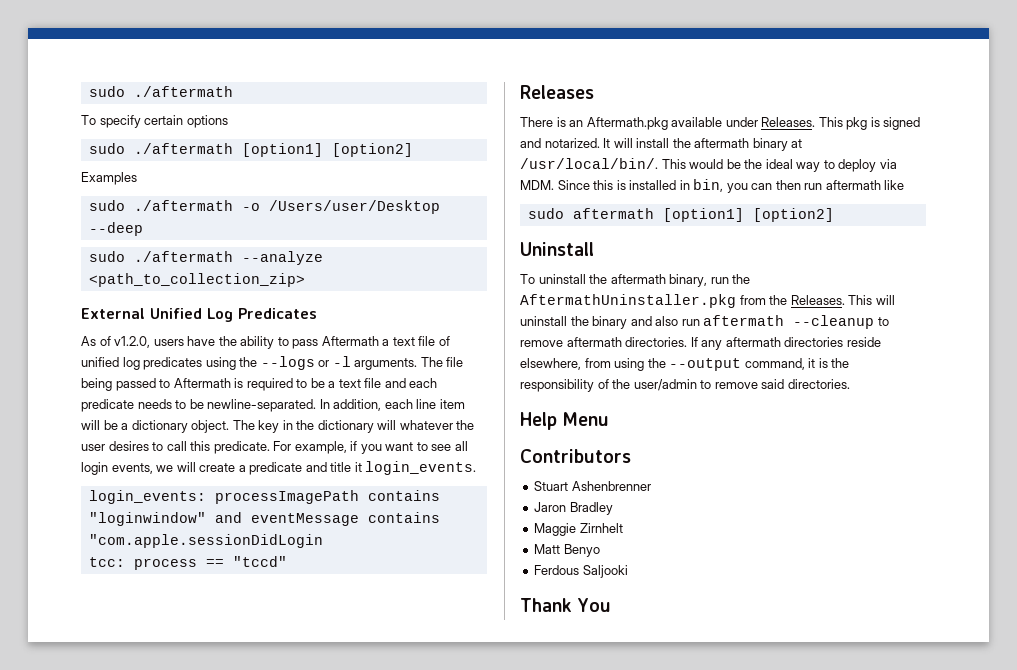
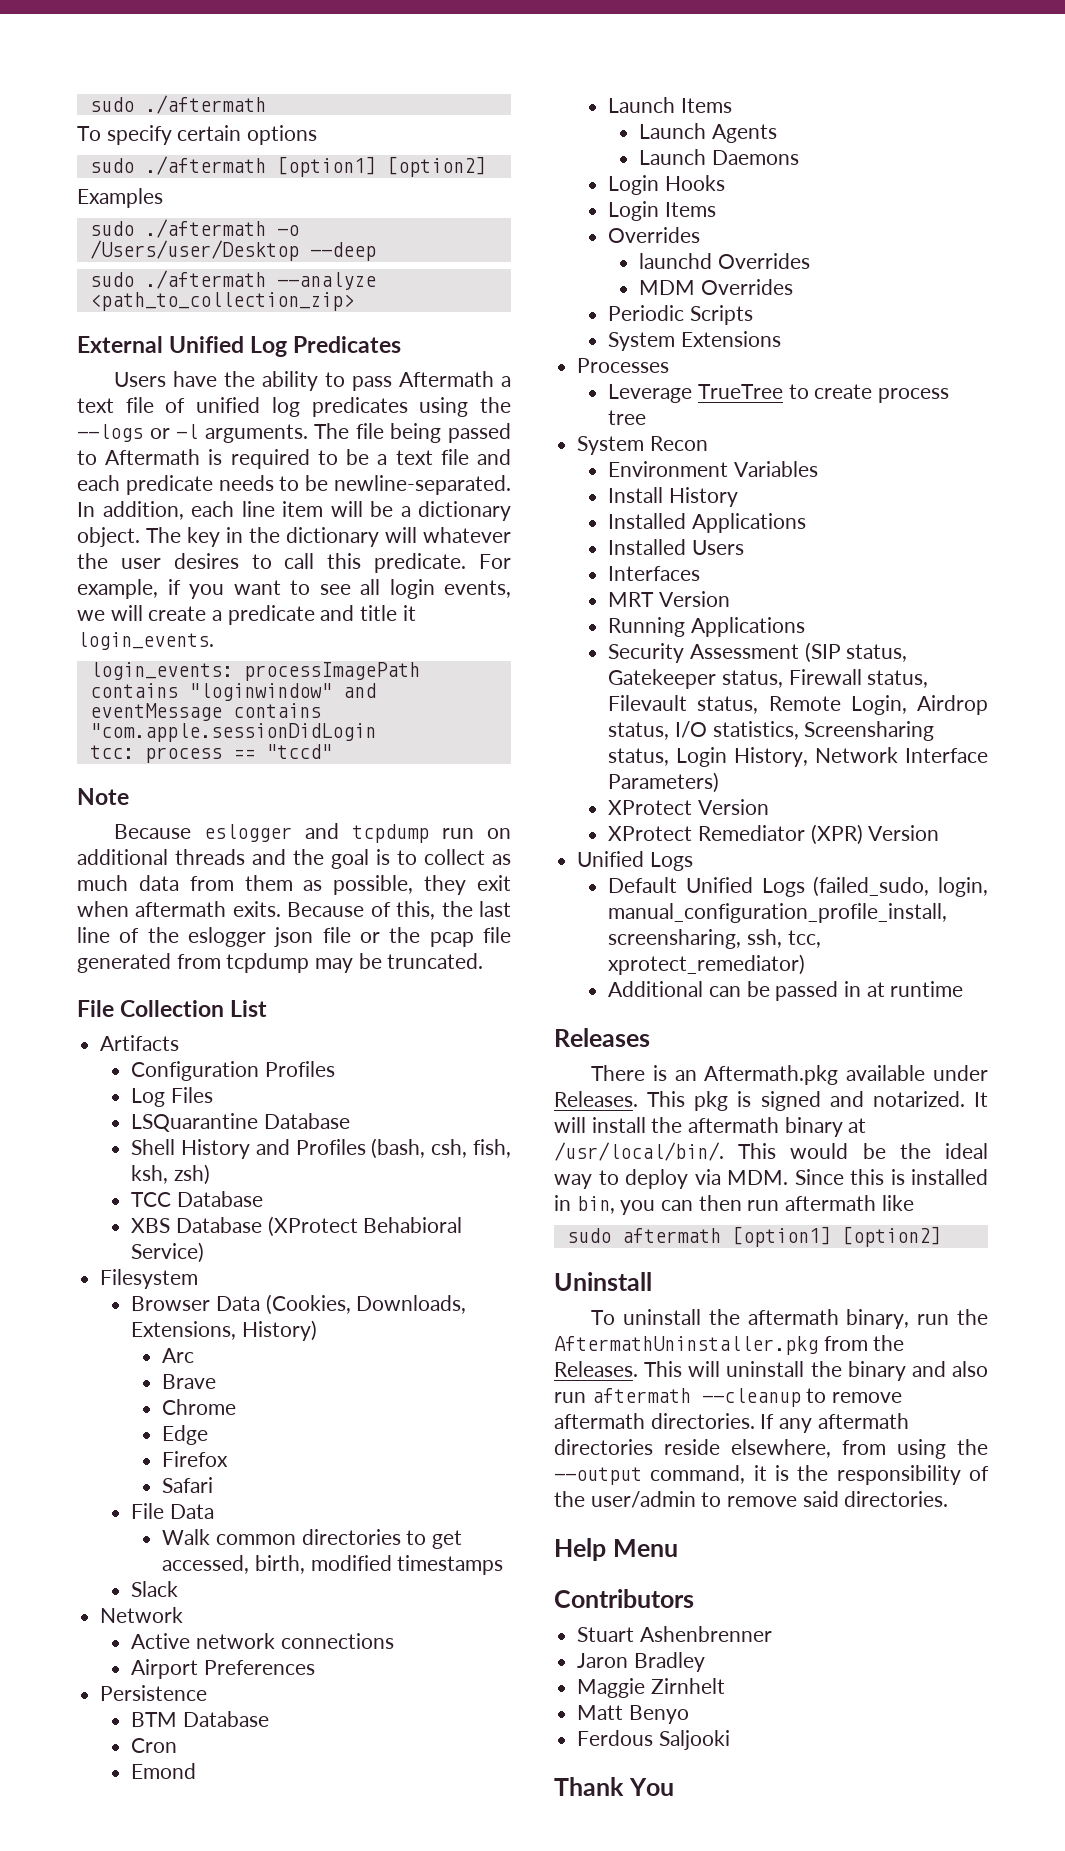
[81,336,184,348] As of v1.2.0, users -> [114,372,167,387] Users
(287, 561) none -> [77,788,129,805] [114,823,511,843] [77,849,511,869] [77,875,511,895] [77,901,512,920] [77,927,511,947] [77,953,484,973] [77,1000,268,1017] [100,1035,180,1051] [131,1061,335,1081] [131,1087,213,1107] [131,1113,350,1132] [131,1138,511,1159] [131,1164,210,1185] [131,1191,263,1207] [131,1216,463,1237] [131,1242,205,1263] [100,1269,199,1289] [131,1294,467,1315] [131,1320,317,1341] [162,1348,195,1363] [162,1374,217,1389] [162,1399,237,1415] [162,1425,209,1445] [162,1451,229,1467] [162,1477,214,1493] [131,1503,214,1519] [162,1529,462,1549] [162,1555,504,1575] [131,1581,179,1597] [100,1607,184,1623] [131,1633,394,1649] [131,1659,315,1679] [100,1685,208,1701] [131,1711,269,1727] [131,1738,178,1753] [131,1763,197,1779] [608,97,732,113] [639,123,777,143] [639,149,799,165] [608,175,725,195] [608,201,716,221] [608,227,701,243] [639,253,810,269] [639,279,793,295] [608,305,753,325] [608,331,781,351] [577,358,670,373] [608,384,949,403] [608,410,647,425] [577,436,708,455] [608,461,818,477] [608,487,738,507] [608,513,806,533] [608,539,744,555] [608,566,701,581] [608,591,730,607] [608,617,805,637] [608,642,908,663] [608,669,929,689] [608,695,988,715] [608,721,935,741] [608,747,988,767] [608,772,720,793] [608,799,769,815] [608,824,940,845] [577,851,693,871] [608,876,988,897] [608,903,948,923] [608,929,821,949] [608,954,806,975] [608,981,964,1001] // Note // Because eslogger and tcpdump run on additional threads and the goal is to collect as much data from them as possible, they exit when aftermath exits. Because of this, the last line of the eslogger json file or the pcap file generated from tcpdump may be truncated. // File Collection List // Artifacts // Configuration Profiles // Log Files // LSQuarantine Database // Shell History and Profiles (bash, csh, fish, ksh, zsh) // TCC Database // XBS Database (XProtect Behabioral Service) // Filesystem // Browser Data (Cookies, Downloads, Extensions, History) // Arc // Brave // Chrome // Edge // Firefox // Safari // File Data // Walk common directories to get accessed, birth, modified timestamps // Slack // Network // Active network connections // Airport Preferences // Persistence // BTM Database // Cron // Emond // Launch Items // Launch Agents // Launch Daemons // Login Hooks // Login Items // Overrides // launchd Overrides // MDM Overrides // Periodic Scripts // System Extensions // Processes // Leverage TrueTree to create process tree // System Recon // Environment Variables // Install History // Installed Applications // Installed Users // Interfaces // MRT Version // Running Applications // Security Assessment (SIP status, Gatekeeper status, Firewall status, Filevault status, Remote Login, Airdrop status, I/O statistics, Screensharing status, Login History, Network Interface Parameters) // XProtect Version // XProtect Remediator (XPR) Version // Unified Logs // Default Unified Logs (failed_sudo, login, manual_configuration_profile_install, screensharing, ssh, tcc, xprotect_remediator) // Additional can be passed in at runtime

